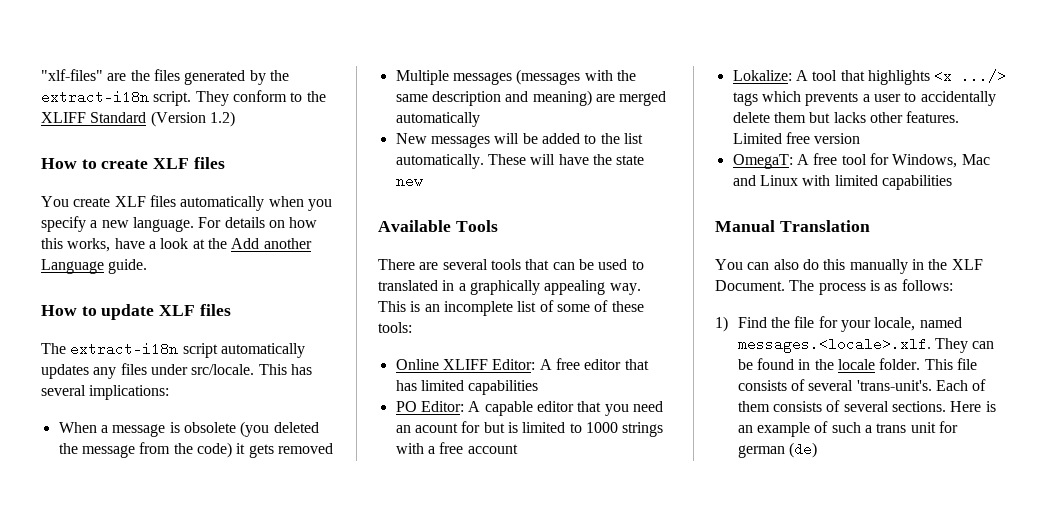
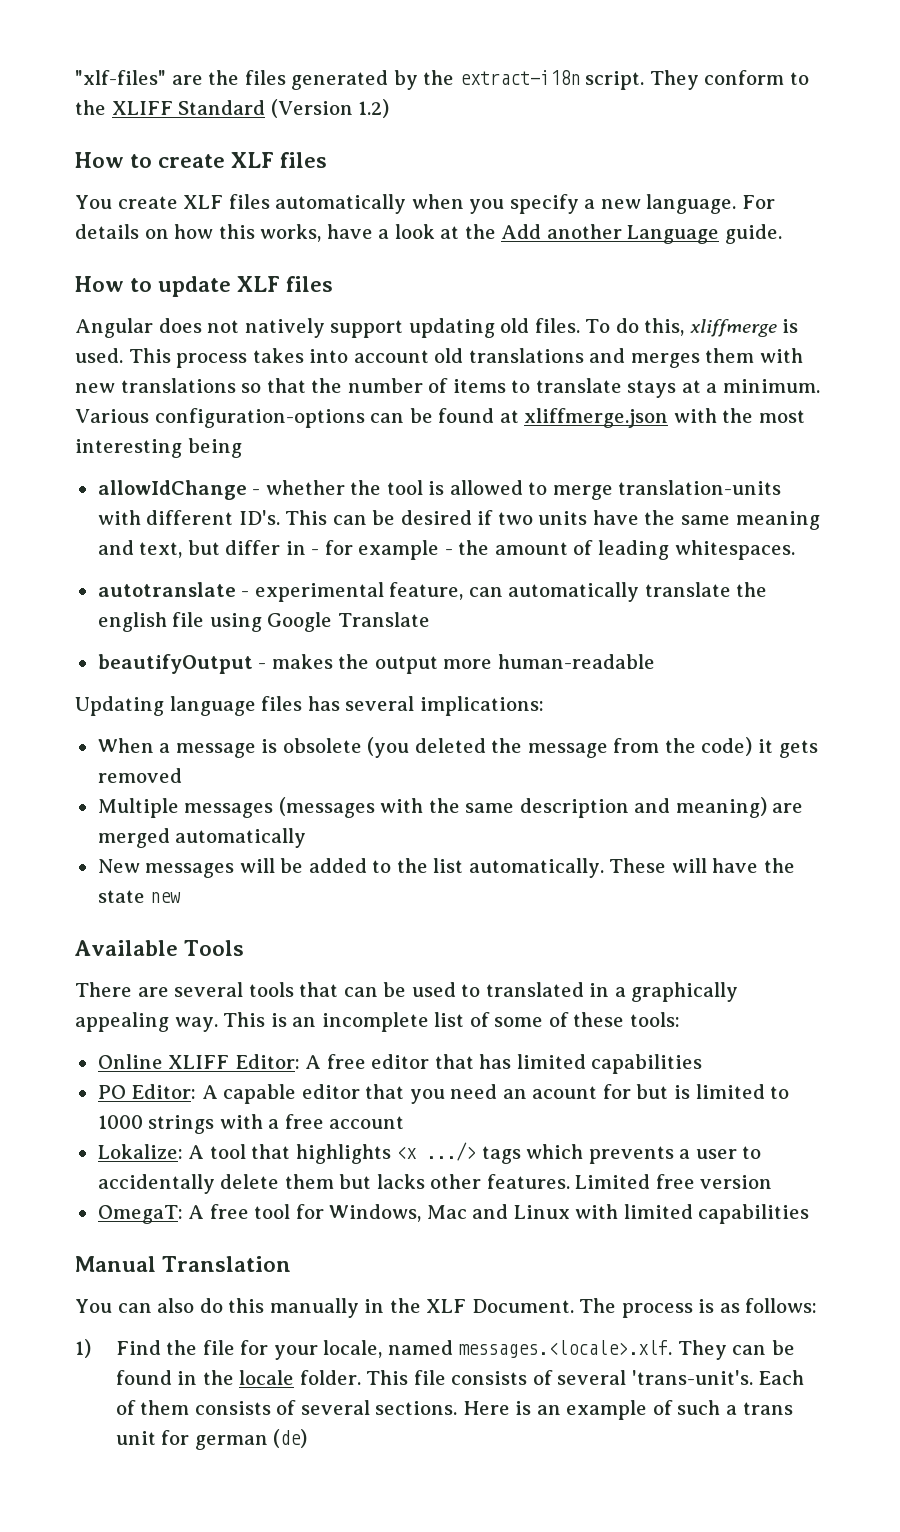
[41,342,305,358] [41,363,287,379] The extract-i18n script automatically updates any files under src/locale. This -> [75,318,799,338] [75,348,803,368] [75,378,820,398] [75,408,805,428] [75,438,242,458] [97,480,782,500] [97,510,820,530] [97,540,795,560] [97,582,768,602] [97,612,430,632] [97,654,655,674] [75,696,303,716] Angular does not natively support updating old files. To do this, xliffmerge is used. This process takes into account old translations and merges them with new translations so that the number of items to translate stays at a minimum. Various configuration-options can be found at xliffmerge.json with the most interesting being // allowIdChange - whether the tool is allowed to merge translation-units with different ID's. This can be desired if two units have the same meaning and text, but differ in - for example - the amount of leading whitespaces. // autotranslate - experimental feature, can automatically translate the english file using Google Translate // beautifyOutput - makes the output more human-readable // Updating language files

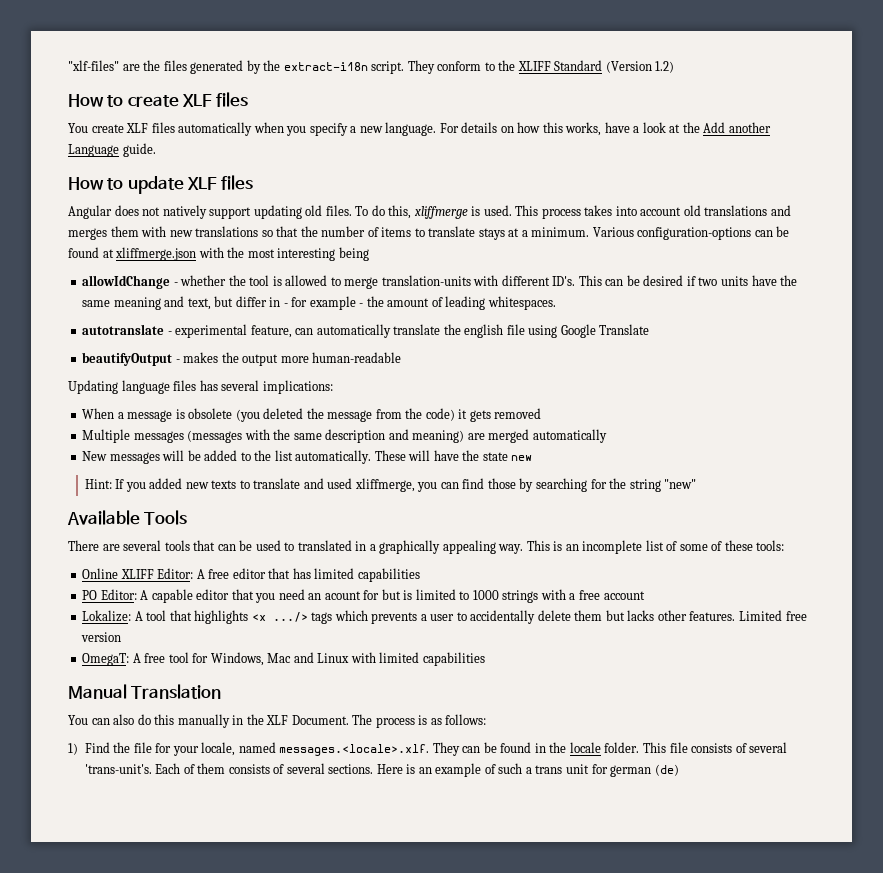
(182, 897) none -> [84,478,697,492] // Hint: If you added new texts to translate and used xliffmerge, you can find those by searching for the string "new"

